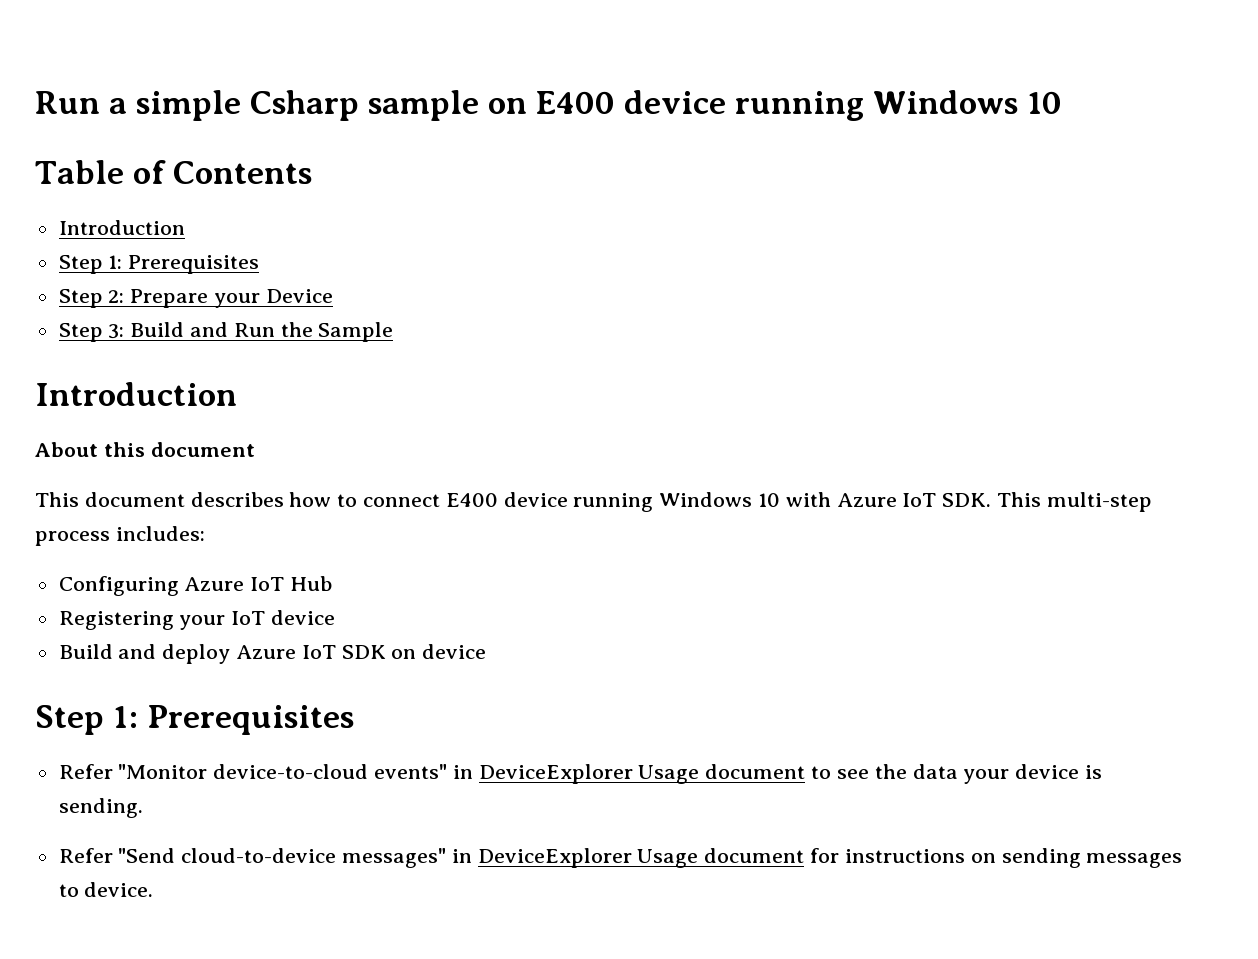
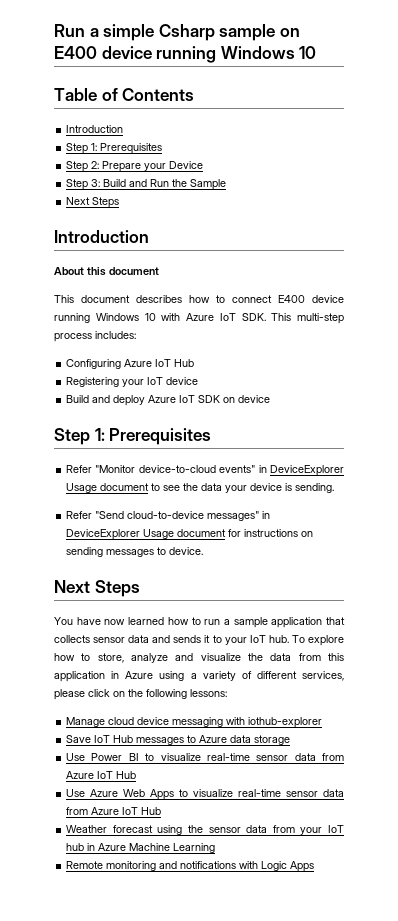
(394, 332) none -> [66,197,120,208] // Next Steps
(154, 889) none -> [54,580,140,597] [54,617,345,628] [54,635,344,646] [54,653,344,663] [54,671,344,682] [54,689,227,700] [66,717,323,728] [66,735,291,745] [66,753,345,761] [66,771,137,779] [66,789,345,800] [66,807,162,815] [66,825,345,835] [66,843,216,853] [66,861,315,872] // Next Steps // You have now learned how to run a sample application that collects sensor data and sends it to your IoT hub. To explore how to store, analyze and visualize the data from this application in Azure using a variety of different services, please click on the following lessons: // Manage cloud device messaging with iothub-explorer // Save IoT Hub messages to Azure data storage // Use Power BI to visualize real-time sensor data from Azure IoT Hub // Use Azure Web Apps to visualize real-time sensor data from Azure IoT Hub // Weather forecast using the sensor data from your IoT hub in Azure Machine Learning // Remote monitoring and notifications with Logic Apps

